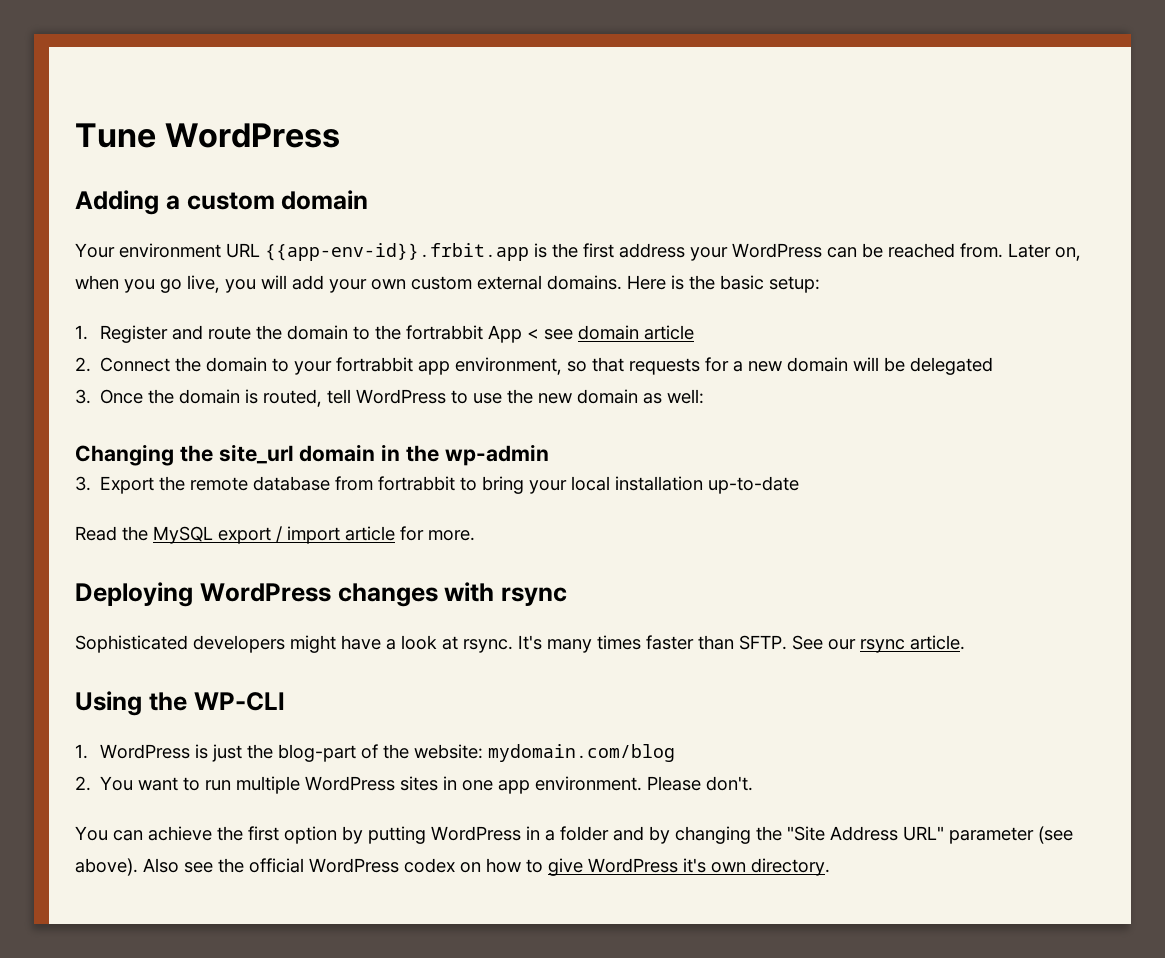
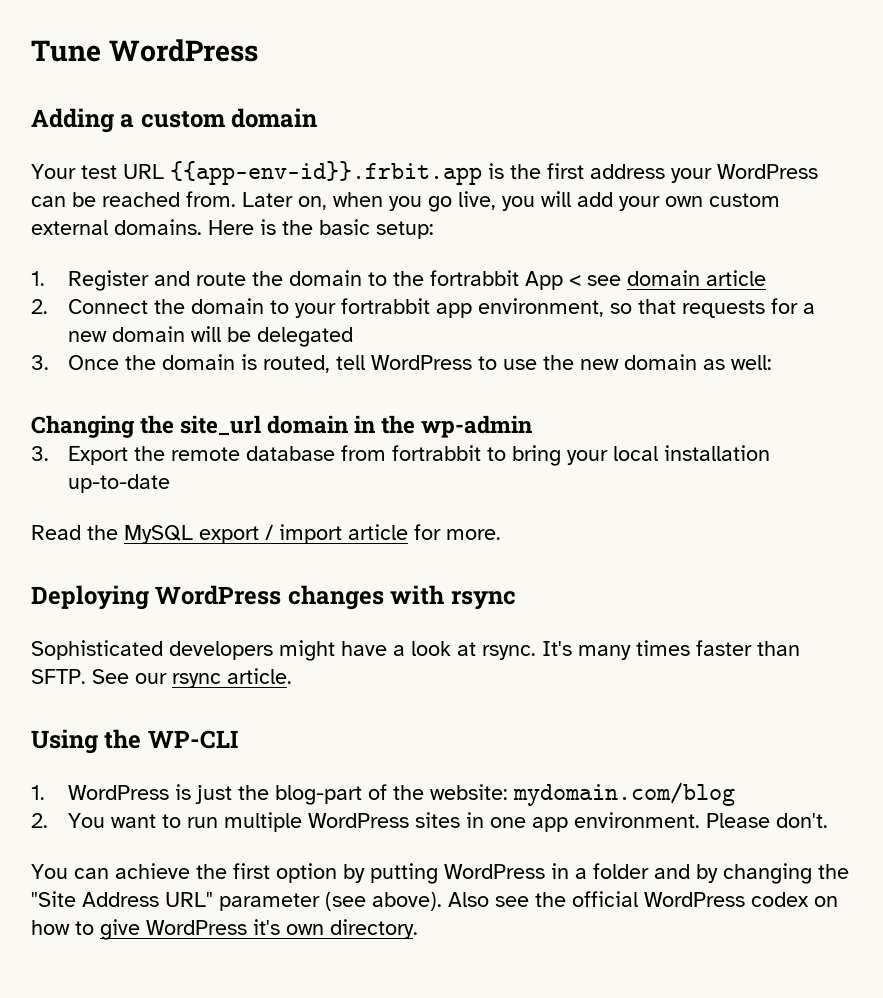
[119,243,221,258] environment -> [81,165,117,179] test

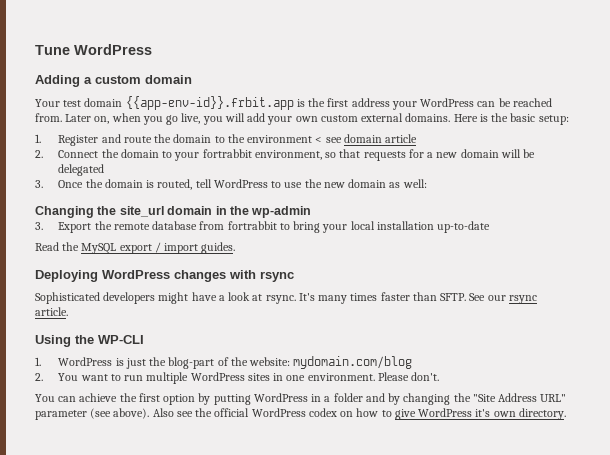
[123,164,164,179] URL -> [84,98,123,107] domain
[429,270,563,290] fortrabbit App -> [247,135,313,143] environment
[435,303,472,318] app -> (252, 153) none
[348,524,501,540] article for more. -> [201,242,236,254] guides.
[531,817,568,832] app -> (306, 378) none

